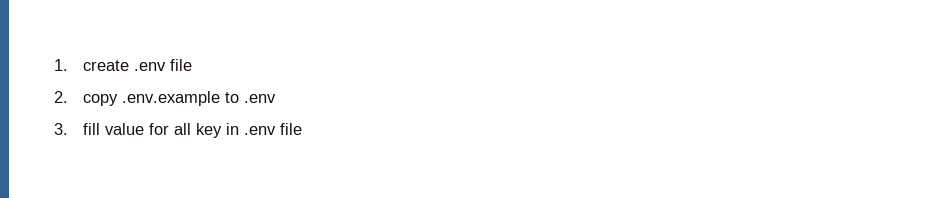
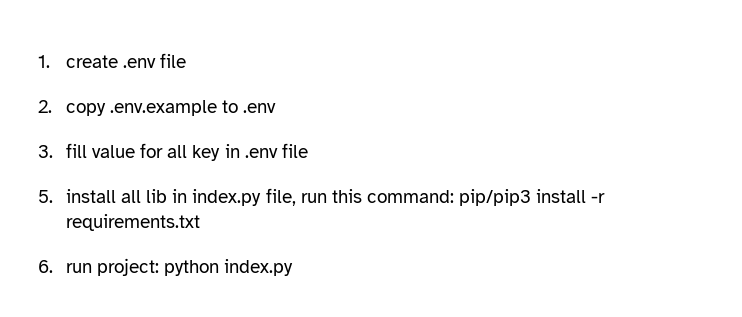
(302, 129) none -> [38,188,606,206] [65,214,200,231] [38,258,294,276] // 5. install all lib in index.py file, run this command: pip/pip3 install -r requirements.txt // 6. run project: python index.py

